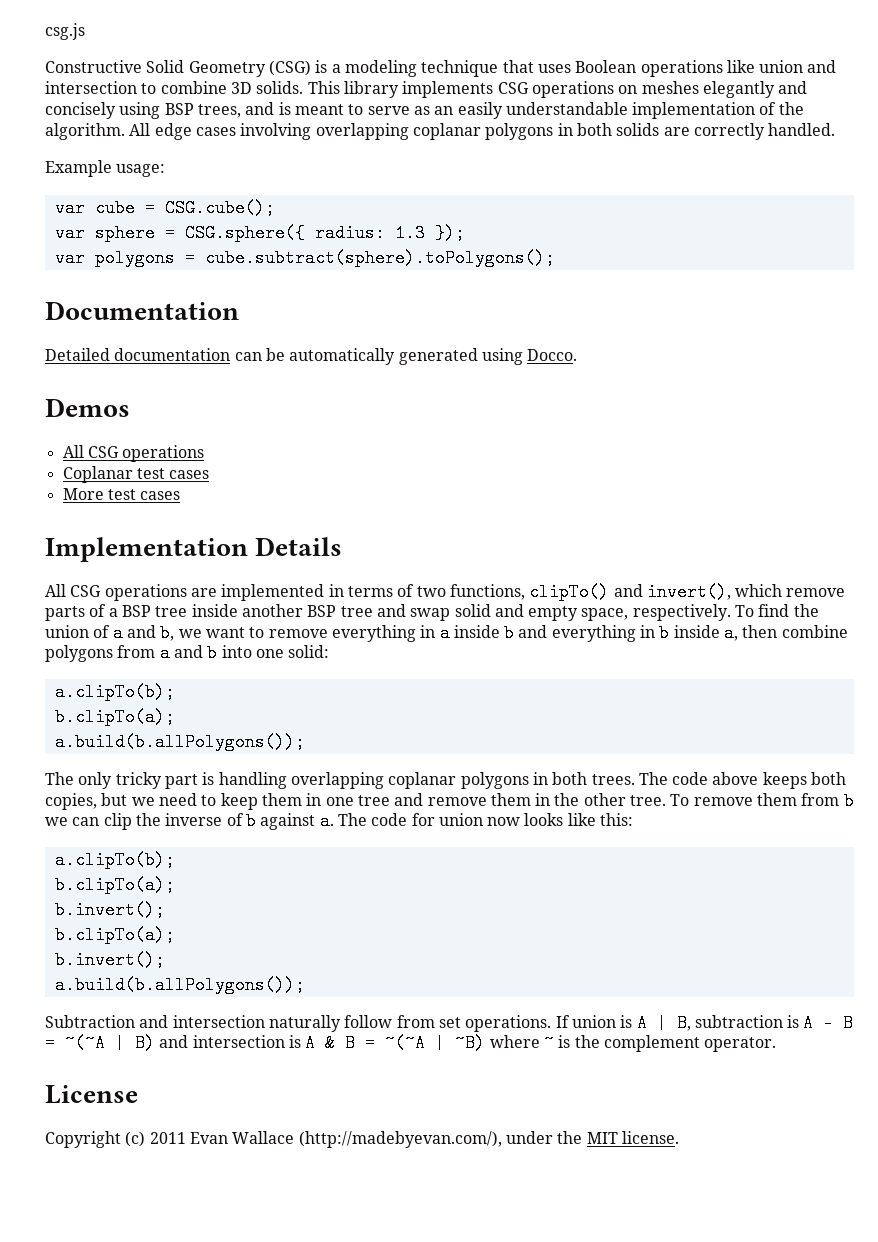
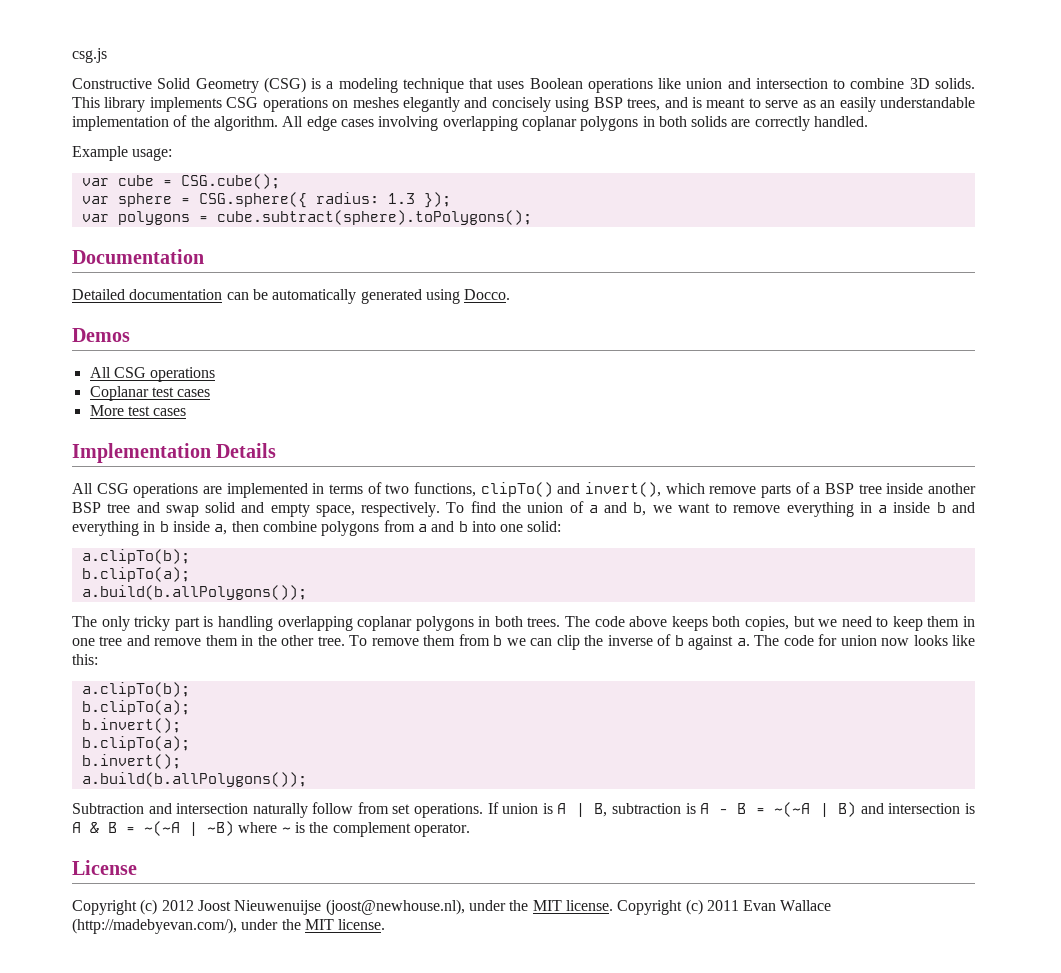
(146, 1139) none -> [161,899,703,915] 2012 Joost Nieuwenuijse (joost@newhouse.nl), under the MIT license. Copyright (c)

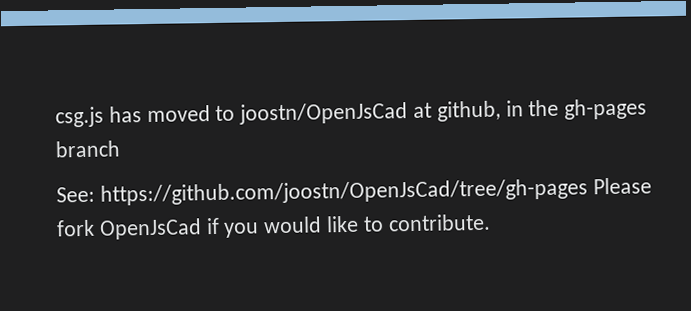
[72,77,976,93] [72,97,976,112] [72,115,869,131] [72,146,173,161] [81,174,280,189] [81,192,451,208] [81,210,532,225] [72,249,204,264] [72,289,511,304] [72,328,130,342] [89,367,216,382] [89,386,211,401] [89,405,187,416] [72,443,277,463] [72,482,976,498] [72,501,975,517] [72,520,562,536] [81,549,190,564] [81,567,190,582] [81,585,307,600] [72,616,976,631] [72,634,975,650] [72,654,98,665] [81,682,190,697] [81,700,190,715] [81,718,181,733] [81,736,190,751] [81,754,181,769] [81,772,307,787] [72,802,976,818] [72,821,470,837] [72,860,137,875] [72,899,832,915] [72,918,386,934] // Constructive Solid Geometry (CSG) is a modeling technique that uses Boolean operations like union and intersection to combine 3D solids. This library implements CSG operations on meshes elegantly and concisely using BSP trees, and is meant to serve as an easily understandable implementation of the algorithm. All edge cases involving overlapping coplanar polygons in both solids are correctly handled. // Example usage: // var cube = CSG.cube(); // var sphere = CSG.sphere({ radius: 1.3 }); // var polygons = cube.subtract(sphere).toPolygons(); // Documentation // Detailed documentation can be automatically generated using Docco. // Demos // All CSG operations // Coplanar test cases // More test cases // Implementation Details // All CSG operations are implemented in terms of two functions, clipTo() and invert(), which remove parts of a BSP tree inside another BSP tree and swap solid and empty space, respectively. To find the union of a and b, we want to remove everything in a inside b and everything in b inside a, then combine polygons from a and b into one solid: // a.clipTo(b); // b.clipTo(a); // a.build(b.allPolygons()); // The only tricky part is handling overlapping coplanar polygons in both trees. The code above keeps both copies, but we need to keep them in one tree and remove them in the other tree. To remove them from b we can clip the inverse of b against a. The code for union now looks like this: // a.clipTo(b); // b.clipTo(a); // b.invert(); // b.clipTo(a); // b.invert(); // a.build(b.allPolygons()); // Subtraction and intersection naturally follow from set operations. If union is A | B, subtraction is A - B = ~(~A | B) and intersection is A & B = ~(~A | ~B) where ~ is the complement operator. // License // Copyright (c) 2012 Joost Nieuwenuijse (joost@newhouse.nl), under the MIT license. Copyright (c) 2011 Evan Wallace (http://madebyevan.com/), under the MIT license. -> [108,98,648,125] [55,140,120,158] [56,177,652,206] [56,213,491,240] has moved to joostn/OpenJsCad at github, in the gh-pages branch // See: https://github.com/joostn/OpenJsCad/tree/gh-pages Please fork OpenJsCad if you would like to contribute.

